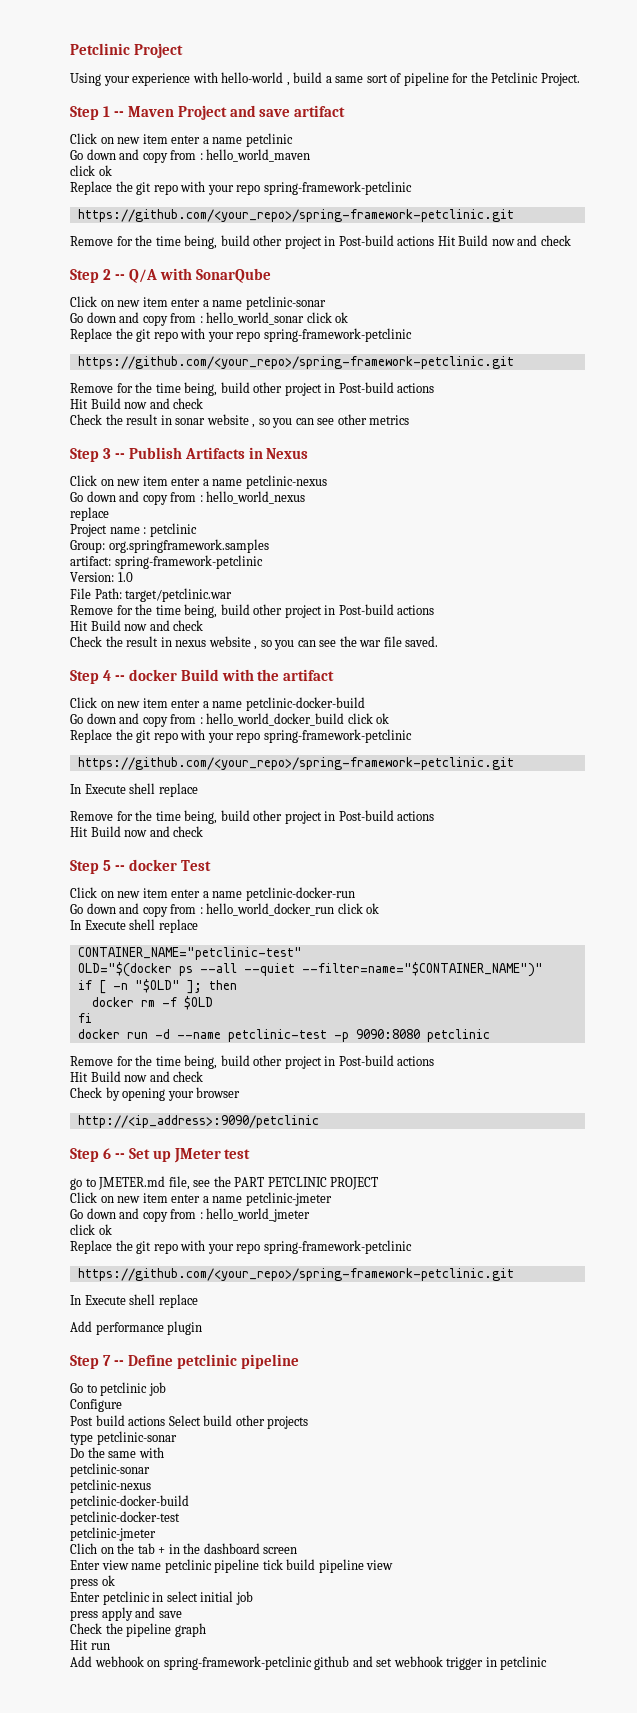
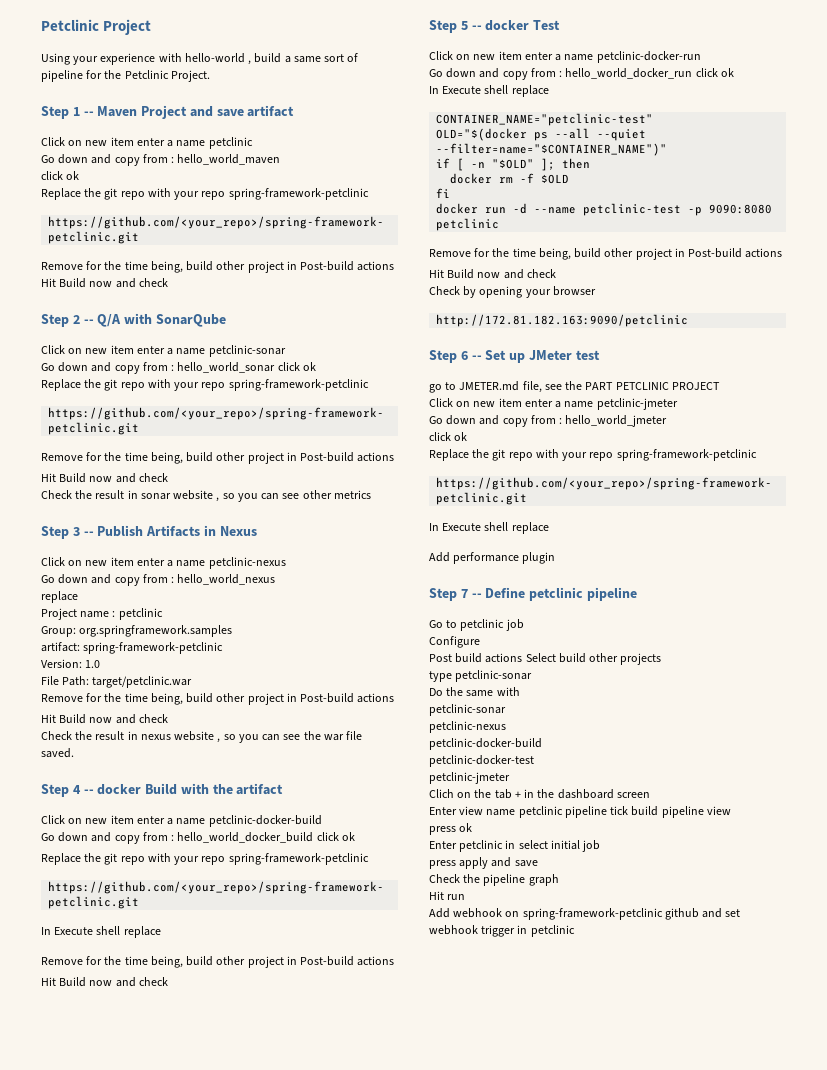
[77,1115,319,1128] http://<ip_address>:9090/petclinic -> [436,314,689,327] http://172.81.182.163:9090/petclinic

